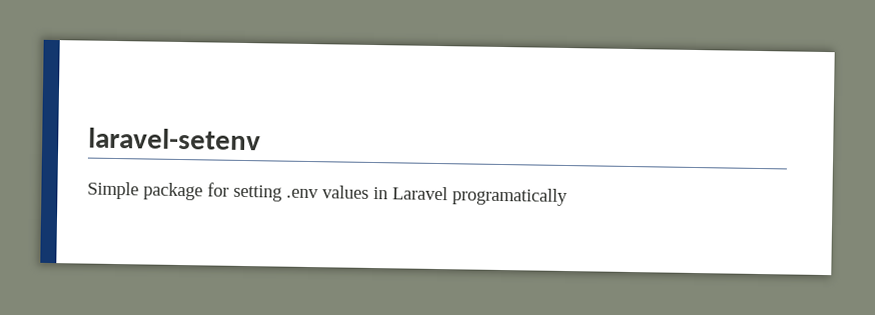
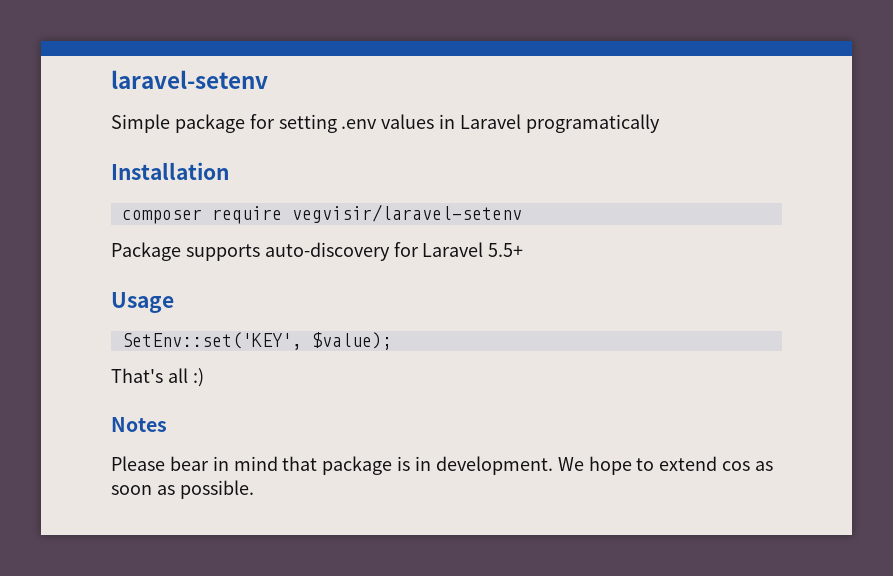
(568, 197) none -> [111,162,229,180] [121,204,522,224] [111,242,524,261] [111,292,174,313] [121,332,392,350] [111,368,204,387] [111,417,167,432] [111,456,774,475] [111,480,254,499] // Installation // composer require vegvisir/laravel-setenv // Package supports auto-discovery for Laravel 5.5+ // Usage // SetEnv::set('KEY', $value); // That's all :) // Notes // Please bear in mind that package is in development. We hope to extend cos as soon as possible.

